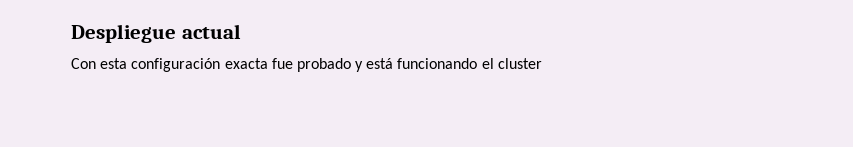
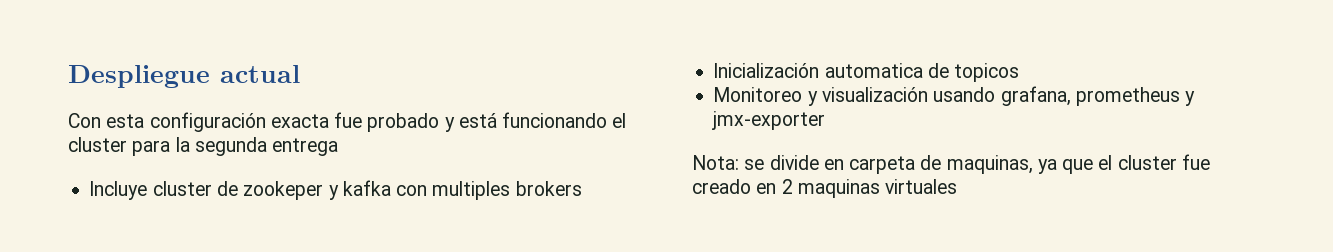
(542, 63) none -> [132,137,339,156] [89,180,582,200] [713,63,1020,82] [713,86,1196,106] [712,111,826,130] [692,154,1210,174] [692,179,958,198] para la segunda entrega // Incluye cluster de zookeper y kafka con multiples brokers // Inicialización automatica de topicos // Monitoreo y visualización usando grafana, prometheus y jmx-exporter // Nota: se divide en carpeta de maquinas, ya que el cluster fue creado en 2 maquinas virtuales

